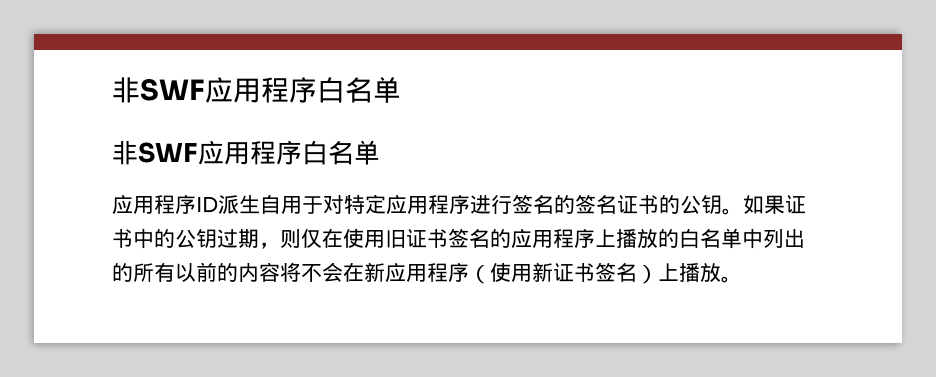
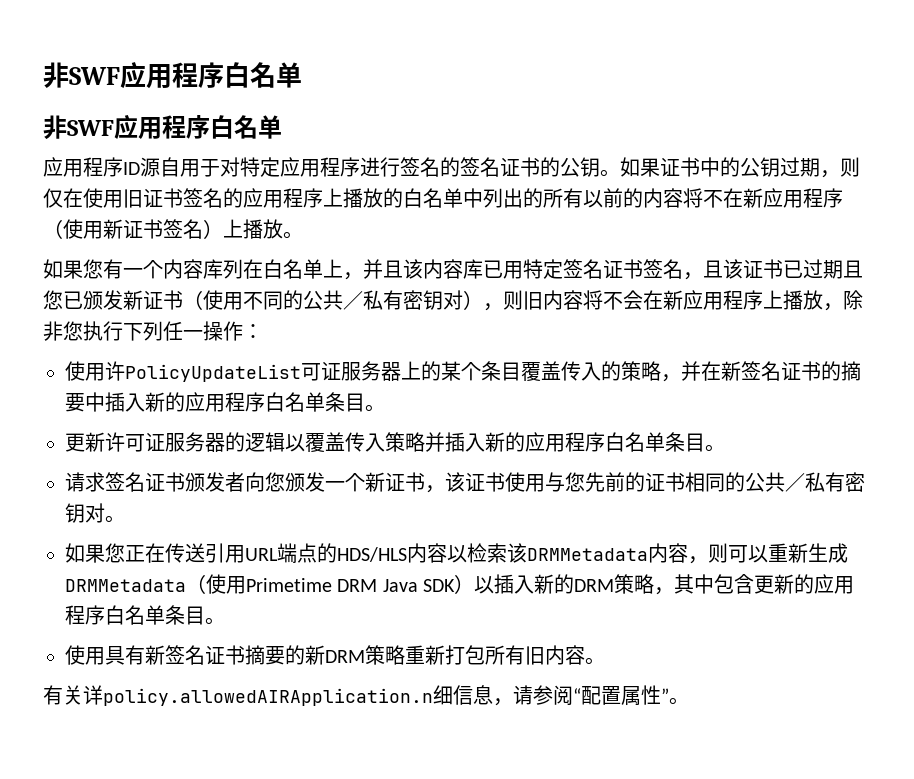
[218,195,260,214] 派生 -> [140,157,160,177] 源
[322,262,343,282] 会 -> (723, 199) none
(742, 279) none -> [43,259,863,280] [43,290,863,311] [43,321,263,341] [65,361,861,382] [65,392,385,412] [65,432,725,452] [65,472,865,493] [65,503,125,523] [65,543,848,564] [65,574,855,595] [65,605,225,625] [65,645,605,665] [43,685,689,706] // 如果您有一个内容库列在白名单上，并且该内容库已用特定签名证书签名，且该证书已过期且您已颁发新证书（使用不同的公共／私有密钥对），则旧内容将不会在新应用程序上播放，除非您执行下列任一操作： // 使用许PolicyUpdateList可证服务器上的某个条目覆盖传入的策略，并在新签名证书的摘要中插入新的应用程序白名单条目。 // 更新许可证服务器的逻辑以覆盖传入策略并插入新的应用程序白名单条目。 // 请求签名证书颁发者向您颁发一个新证书，该证书使用与您先前的证书相同的公共／私有密钥对。 // 如果您正在传送引用URL端点的HDS/HLS内容以检索该DRMMetadata内容，则可以重新生成DRMMetadata（使用Primetime DRM Java SDK）以插入新的DRM策略，其中包含更新的应用程序白名单条目。 // 使用具有新签名证书摘要的新DRM策略重新打包所有旧内容。 // 有关详policy.allowedAIRApplication.n细信息，请参阅“配置属性”。

